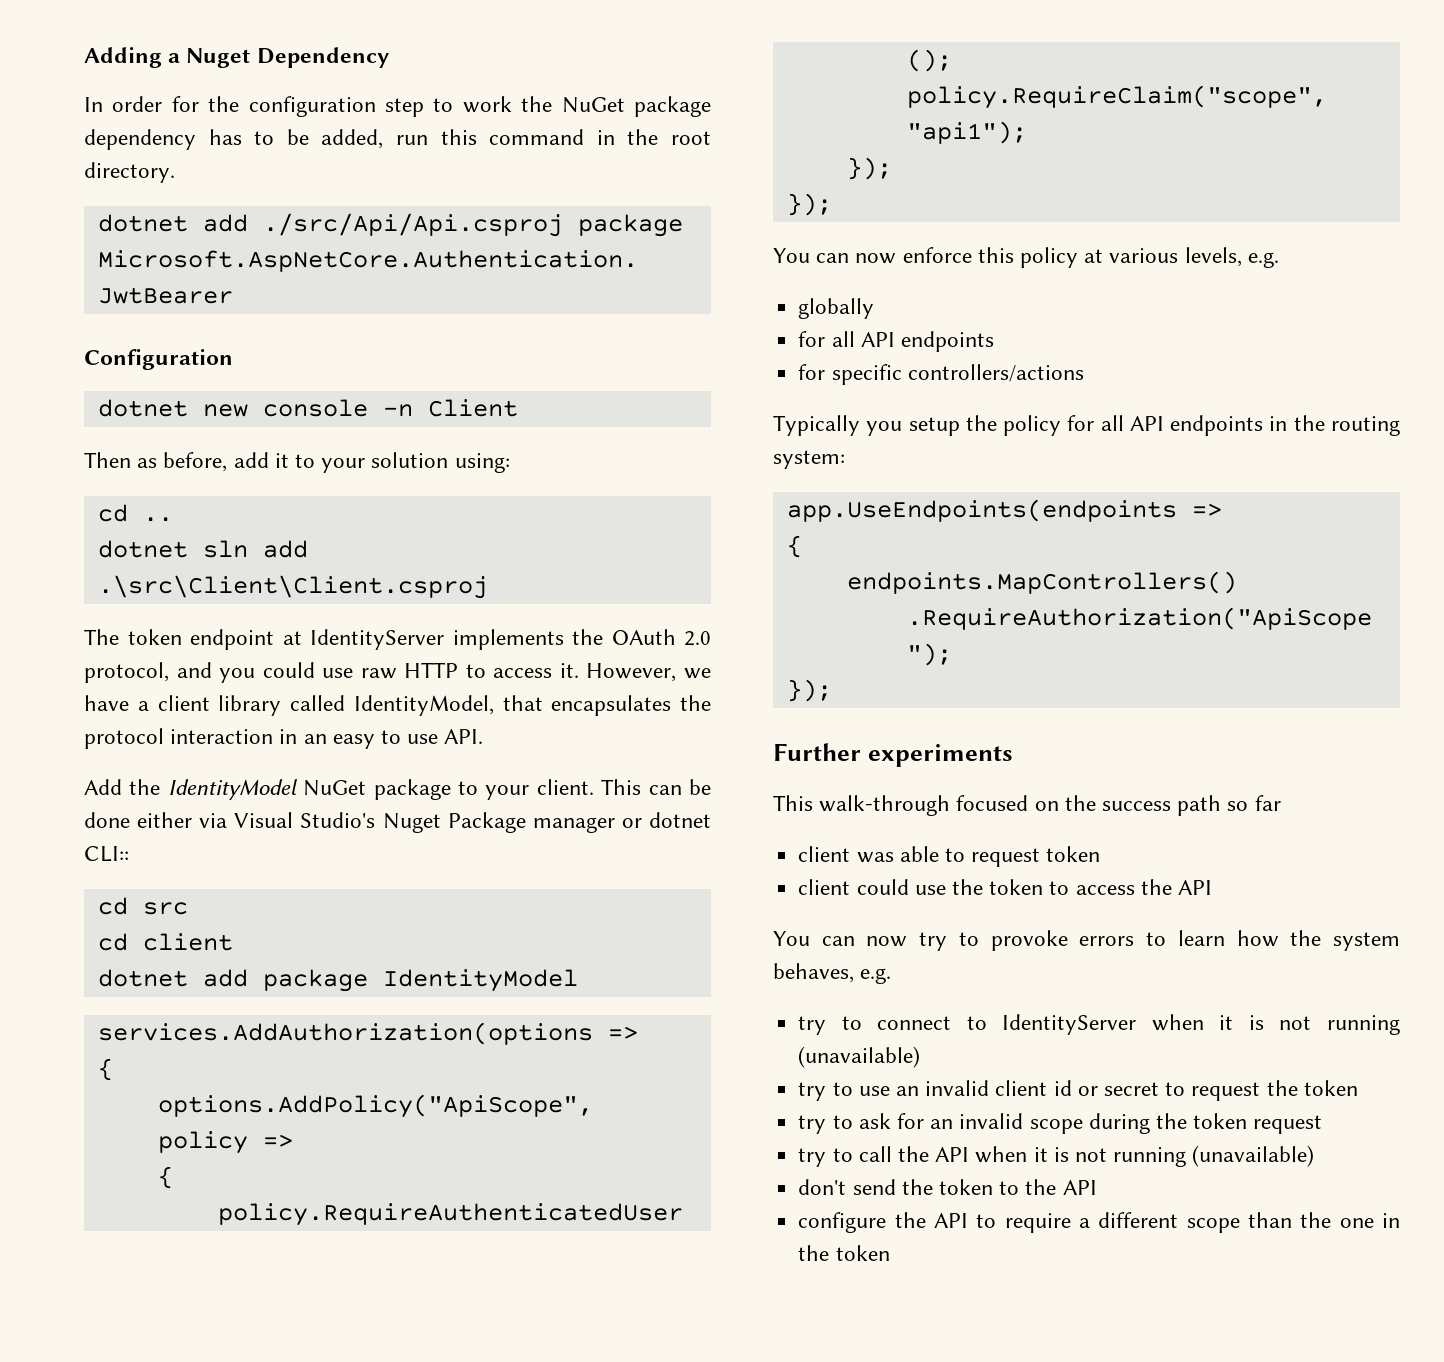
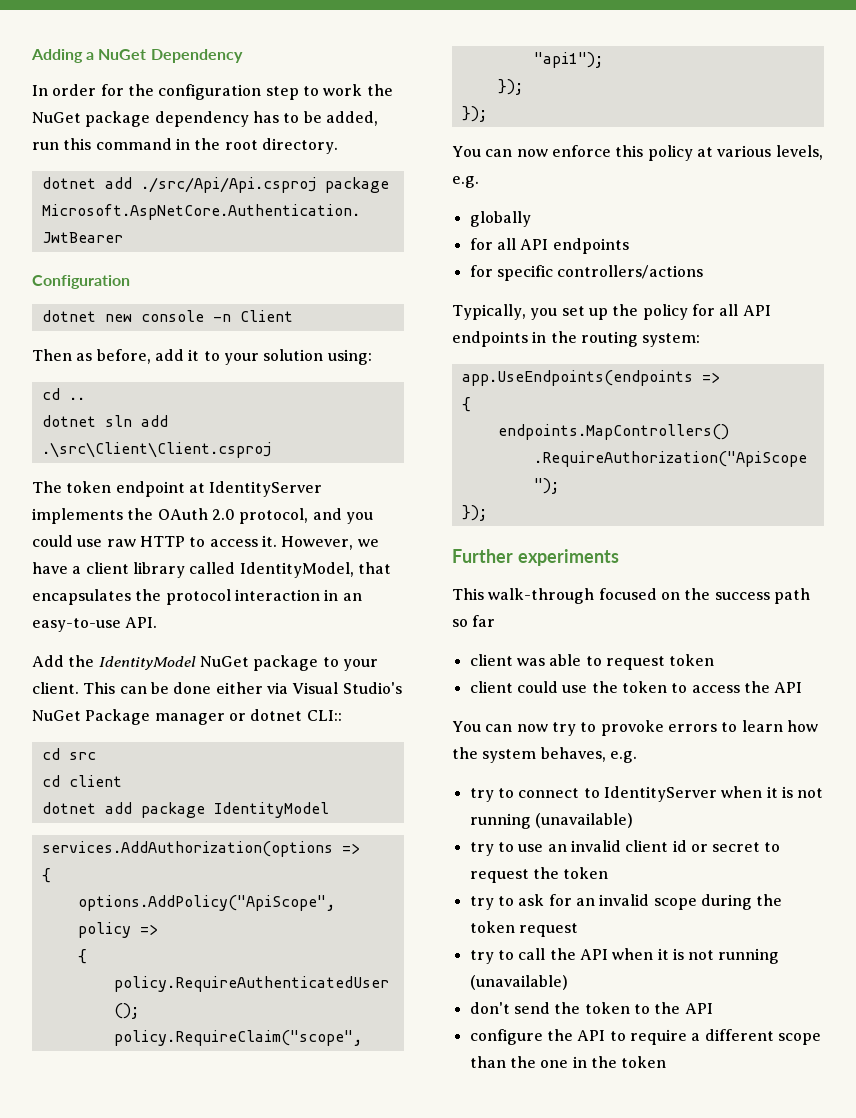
[186,48,251,68] Nuget -> [98,49,147,60] NuGet
[332,730,439,749] easy to use -> [32,618,121,632] easy-to-use
[382,813,441,833] Nuget -> [32,710,81,721] NuGet
[773,415,960,436] Typically you setup -> [452,304,608,320] Typically, you set up

